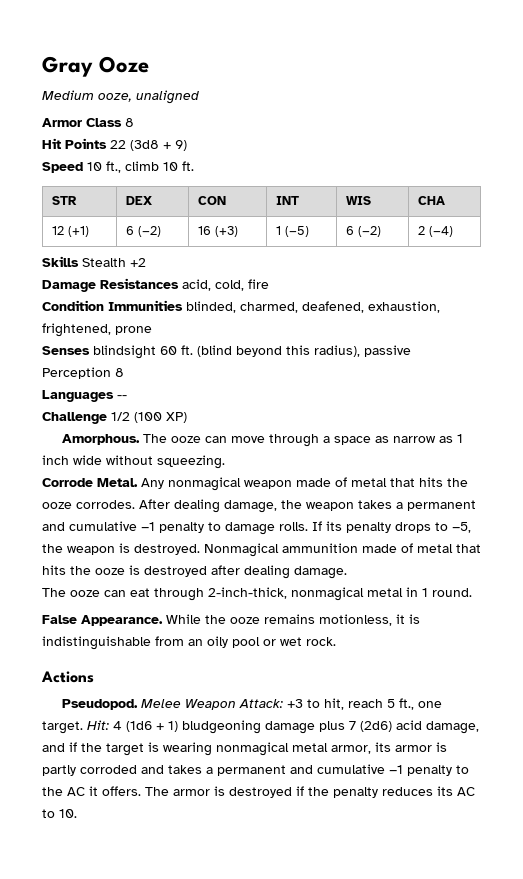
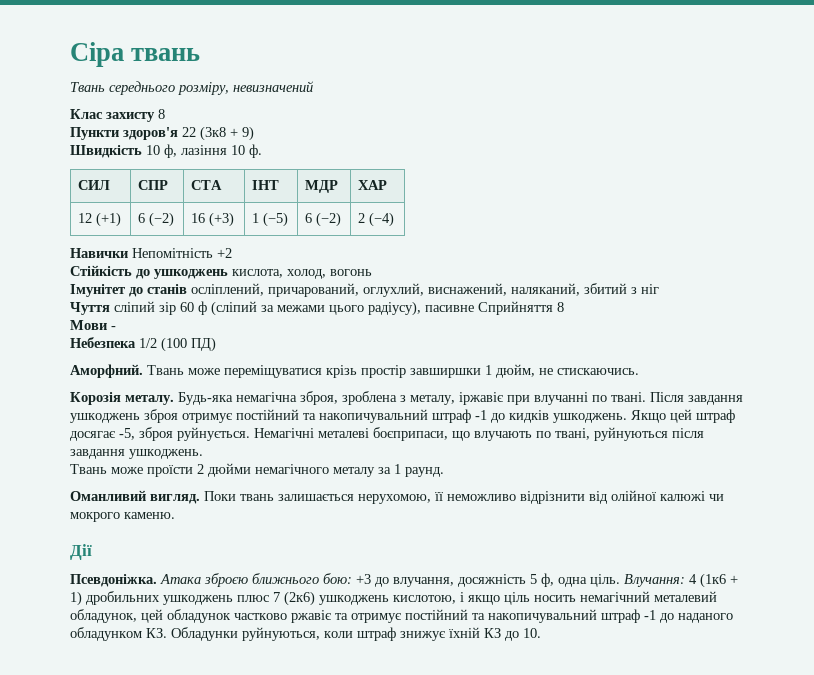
[42,56,150,77] [42,90,199,104] [42,118,134,127] [42,138,187,151] [42,161,194,173] [51,196,77,205] [125,196,152,205] [197,196,226,205] [275,196,299,205] [345,196,371,205] [417,196,445,205] Gray Ooze // Medium ooze, unaligned // Armor Class 8 // Hit Points 22 (3d8 + 9) // Speed 10 ft., climb 10 ft. // STR | DEX | CON | INT | WIS | CHA -> [70,42,201,67] [70,81,314,95] [70,109,165,122] [70,126,254,141] [70,144,262,158] [77,180,110,190] [137,180,168,190] [190,180,222,190] [251,180,279,190] [304,180,338,193] [357,180,387,190] Сіра твань // Твань середнього розміру, невизначений // Клас захисту 8 // Пункти здоров'я 22 (3к8 + 9) // Швидкість 10 ф, лазіння 10 ф. // СИЛ | СПР | СТА | ІНТ | МДР | ХАР
[42,256,126,267] Skills Stealth -> [70,248,213,258] Навички Непомітність
[42,278,269,292] [42,300,440,313] [42,323,152,337] [42,345,411,359] [42,367,124,379] [42,390,127,402] [42,412,187,424] [61,434,463,447] [42,455,225,469] [42,477,468,491] [42,499,476,513] [42,521,471,535] [42,543,481,557] [42,565,347,579] [42,587,472,601] [42,614,420,626] [42,636,336,650] [41,671,94,683] [61,698,442,710] [42,720,479,734] [42,742,447,756] [42,764,469,776] [42,786,475,798] [42,809,55,818] Damage Resistances acid, cold, fire // Condition Immunities blinded, charmed, deafened, exhaustion, frightened, prone // Senses blindsight 60 ft. (blind beyond this radius), passive Perception 8 // Languages -- // Challenge 1/2 (100 XP) // Amorphous. The ooze can move through a space as narrow as 1 inch wide without squeezing. // Corrode Metal. Any nonmagical weapon made of metal that hits the ooze corrodes. After dealing damage, the weapon takes a permanent and cumulative −1 penalty to damage rolls. If its penalty drops to −5, the weapon is destroyed. Nonmagical ammunition made of metal that hits the ooze is destroyed after dealing damage. // The ooze can eat through 2-inch-thick, nonmagical metal in 1 round. // False Appearance. While the ooze remains motionless, it is indistinguishable from an oily pool or wet rock. // Actions // Pseudopod. Melee Weapon Attack: +3 to hit, reach 5 ft., one target. Hit: 4 (1d6 + 1) bludgeoning damage plus 7 (2d6) acid damage, and if the target is wearing nonmagical metal armor, its armor is partly corroded and takes a permanent and cumulative −1 penalty to the AC it offers. The armor is destroyed if the penalty reduces its AC to -> [70,265,372,279] [70,283,659,297] [70,301,564,316] [70,320,116,330] [70,337,216,352] [70,364,639,378] [70,391,743,405] [70,409,735,423] [70,427,704,441] [70,449,203,459] [70,463,444,477] [70,490,724,504] [70,512,175,522] [70,544,92,560] [70,573,738,588] [70,591,717,606] [70,609,733,623] [70,627,519,641] Стійкість до ушкоджень кислота, холод, вогонь // Імунітет до станів осліплений, причарований, оглухлий, виснажений, наляканий, збитий з ніг // Чуття сліпий зір 60 ф (сліпий за межами цього радіусу), пасивне Сприйняття 8 // Мови - // Небезпека 1/2 (100 ПД) // Аморфний. Твань може переміщуватися крізь простір завширшки 1 дюйм, не стискаючись. // Корозія металу. Будь-яка немагічна зброя, зроблена з металу, іржавіє при влучанні по твані. Після завдання ушкоджень зброя отримує постійний та накопичувальний штраф -1 до кидків ушкоджень. Якщо цей штраф досягає -5, зброя руйнується. Немагічні металеві боєприпаси, що влучають по твані, руйнуються після завдання ушкоджень. // Твань може проїсти 2 дюйми немагічного металу за 1 раунд. // Оманливий вигляд. Поки твань залишається нерухомою, її неможливо відрізнити від олійної калюжі чи мокрого каменю. // Дії // Псевдоніжка. Атака зброєю ближнього бою: +3 до влучання, досяжність 5 ф, одна ціль. Влучання: 4 (1к6 + 1) дробильних ушкоджень плюс 7 (2к6) ушкоджень кислотою, і якщо ціль носить немагічний металевий обладунок, цей обладунок частково ржавіє та отримує постійний та накопичувальний штраф -1 до наданого обладунком КЗ. Обладунки руйнуються, коли штраф знижує їхній КЗ до

